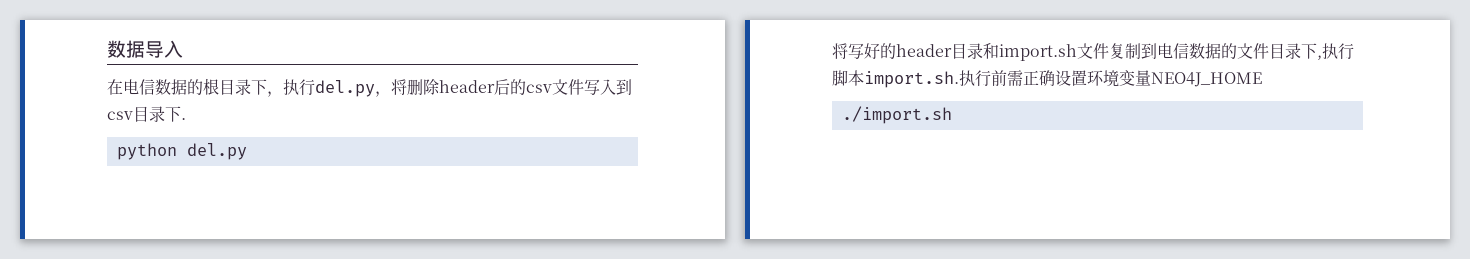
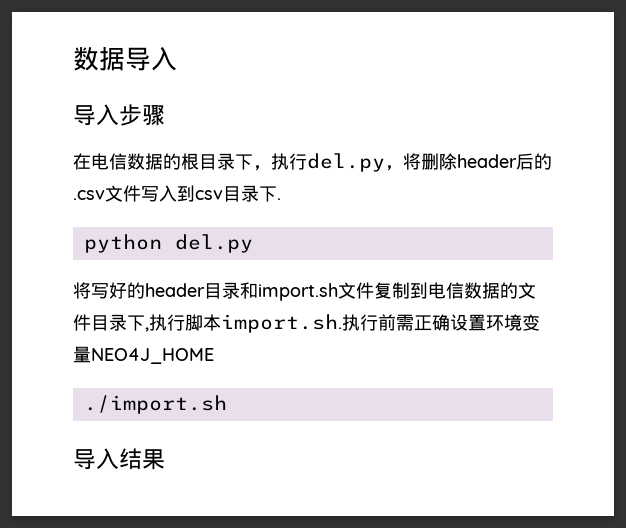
(183, 49) none -> [73,104,165,126] // 导入步骤
[526,84,552,93] csv -> [73,190,105,200] .csv
(952, 115) none -> [73,448,165,470] // 导入结果

